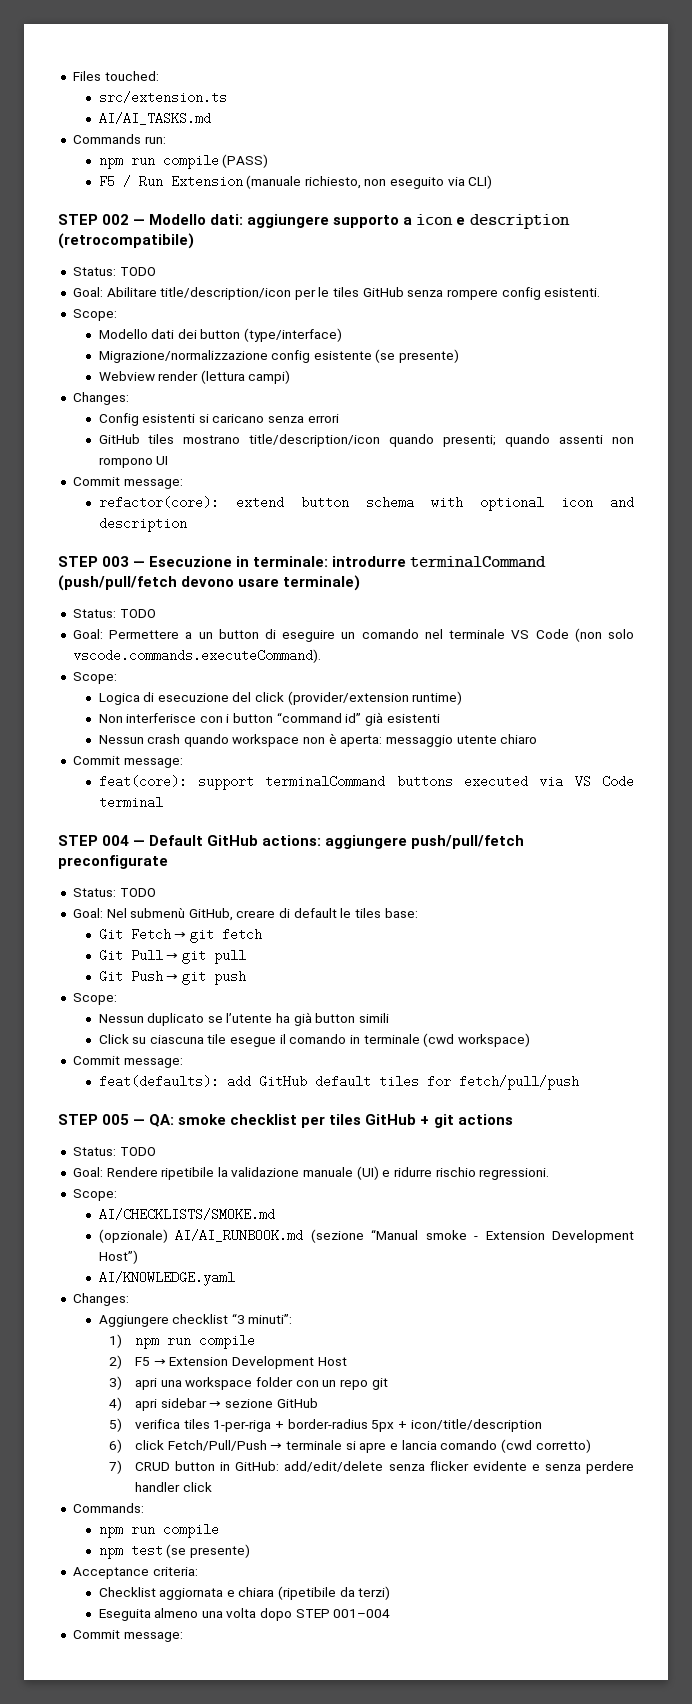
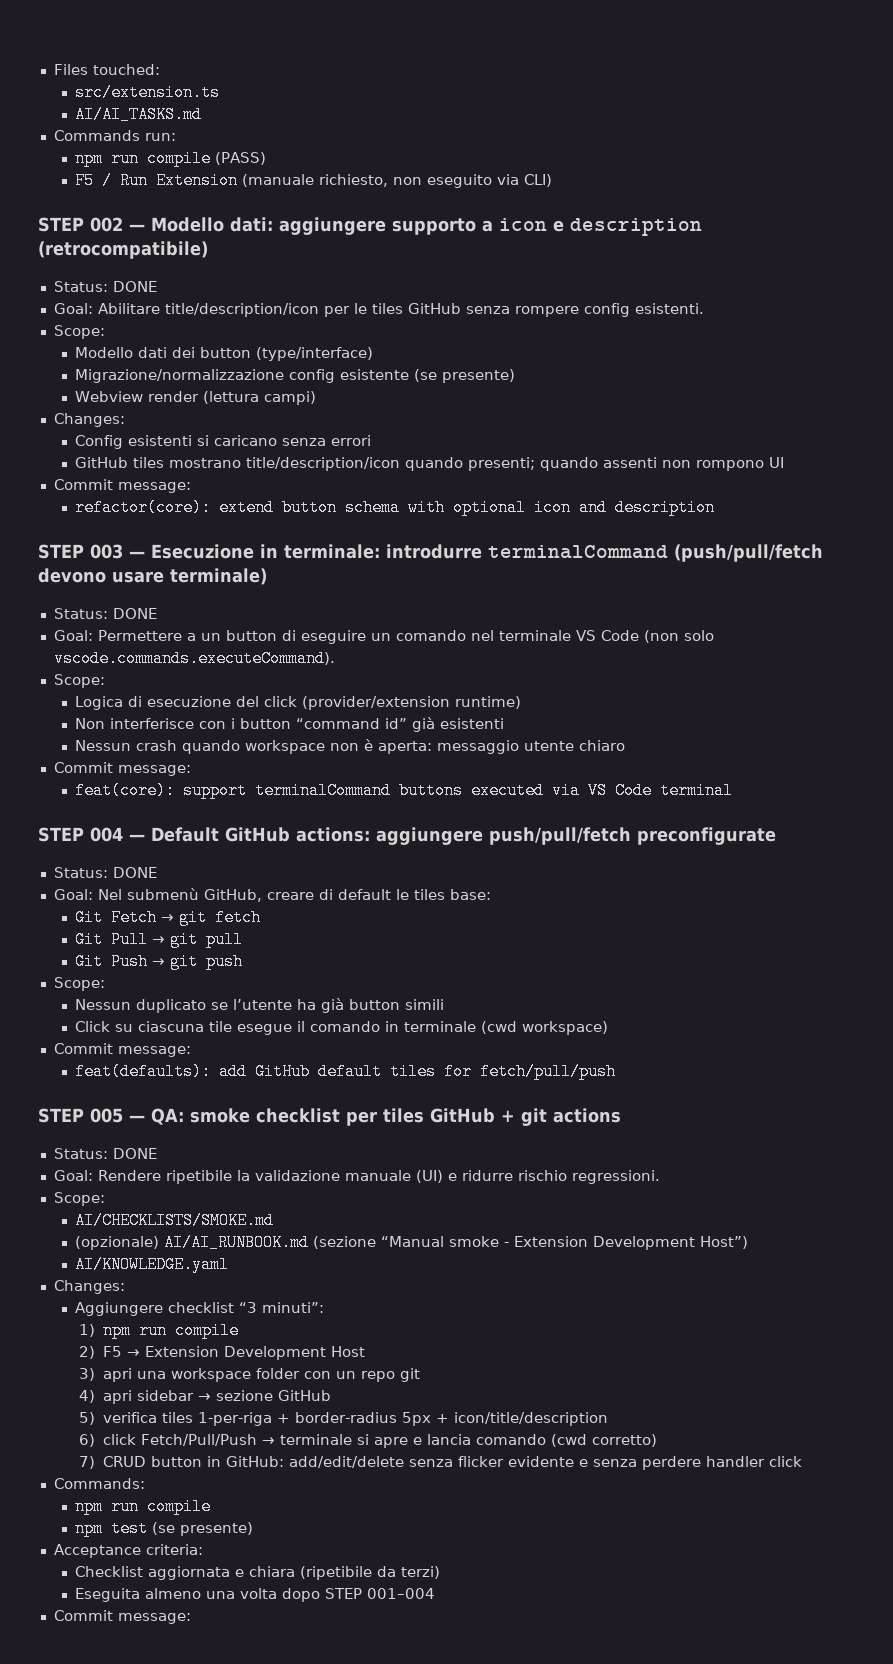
[119,267,156,276] TODO -> [112,281,157,292] DONE
[119,609,156,618] TODO -> [112,608,157,619] DONE
[119,888,156,897] TODO -> [112,867,157,878] DONE
[119,1147,156,1156] TODO -> [112,1148,157,1159] DONE

